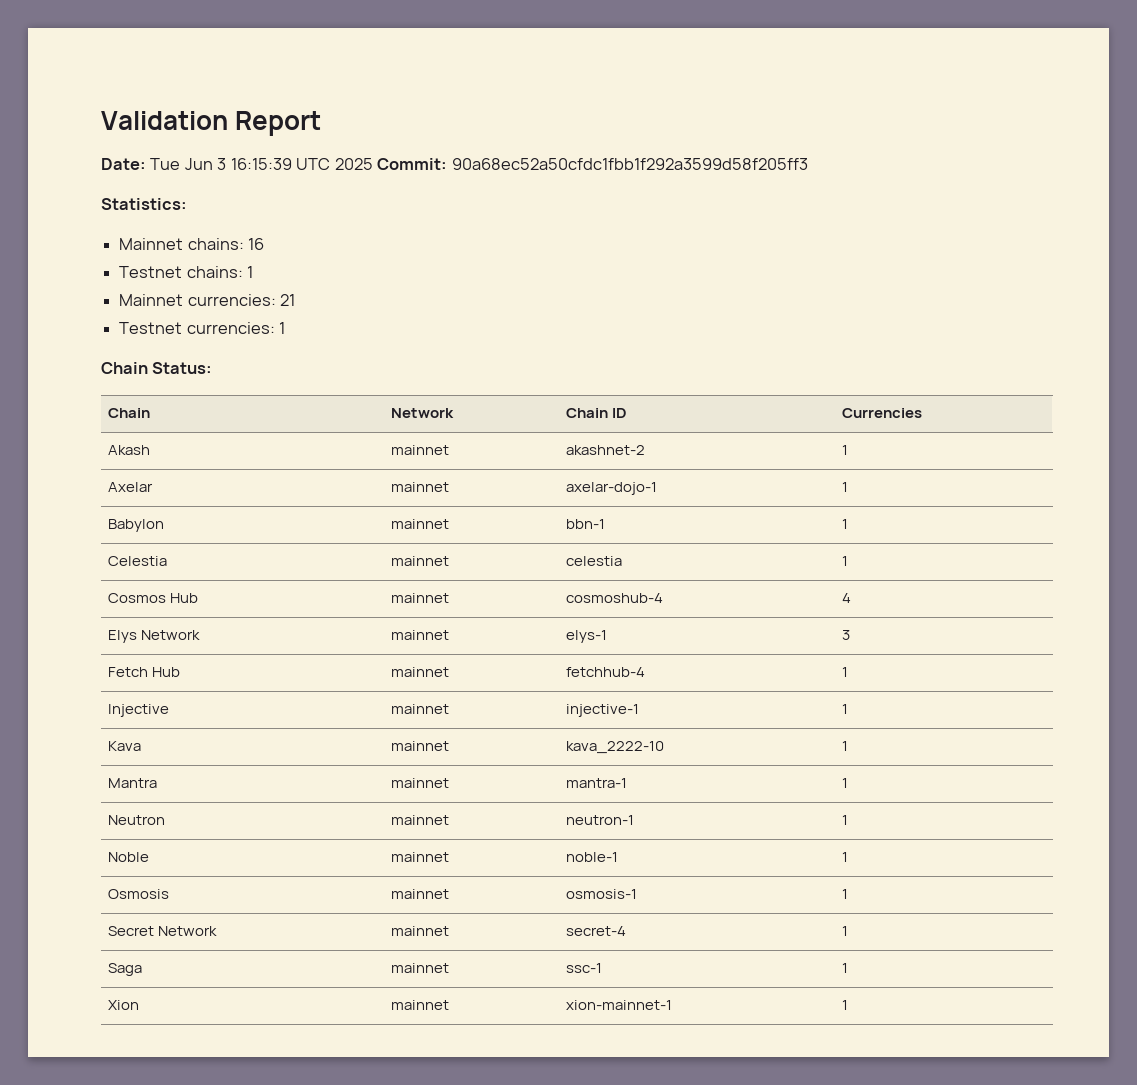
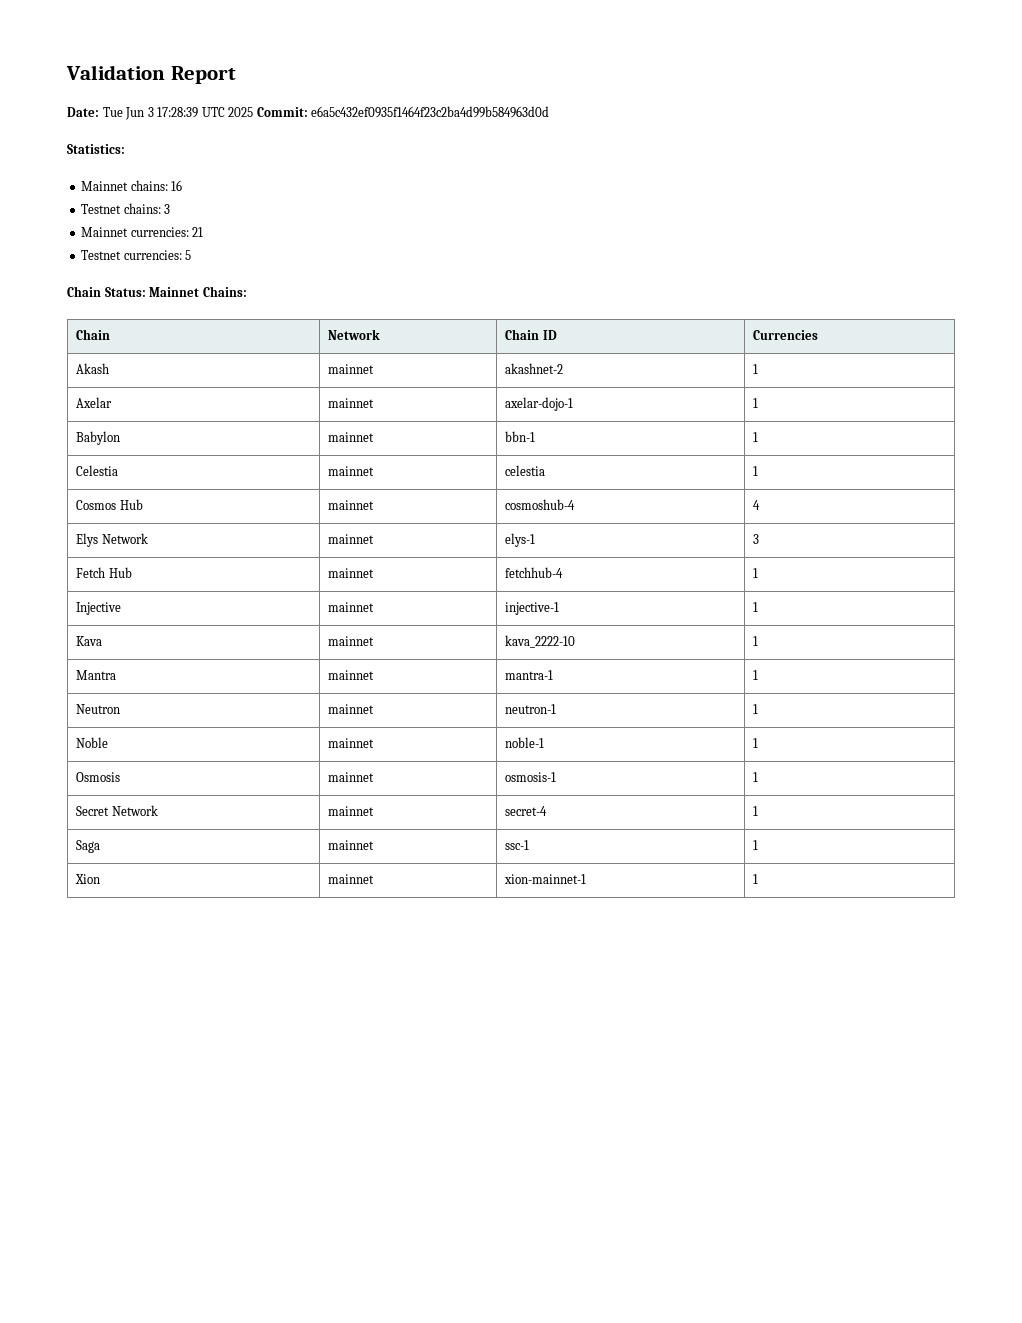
[230,158,292,170] 16:15:39 -> [157,107,199,118] 17:28:39
[451,158,808,170] 90a68ec52a50cfdc1fbb1f292a3599d58f205ff3 -> [311,106,550,118] e6a5c432ef0935f1464f23c2ba4d99b584963d0d
[247,266,254,278] 1 -> [164,204,171,214] 3
[279,322,286,334] 1 -> [185,250,192,260] 5
(213, 368) none -> [149,286,247,297] Mainnet Chains:

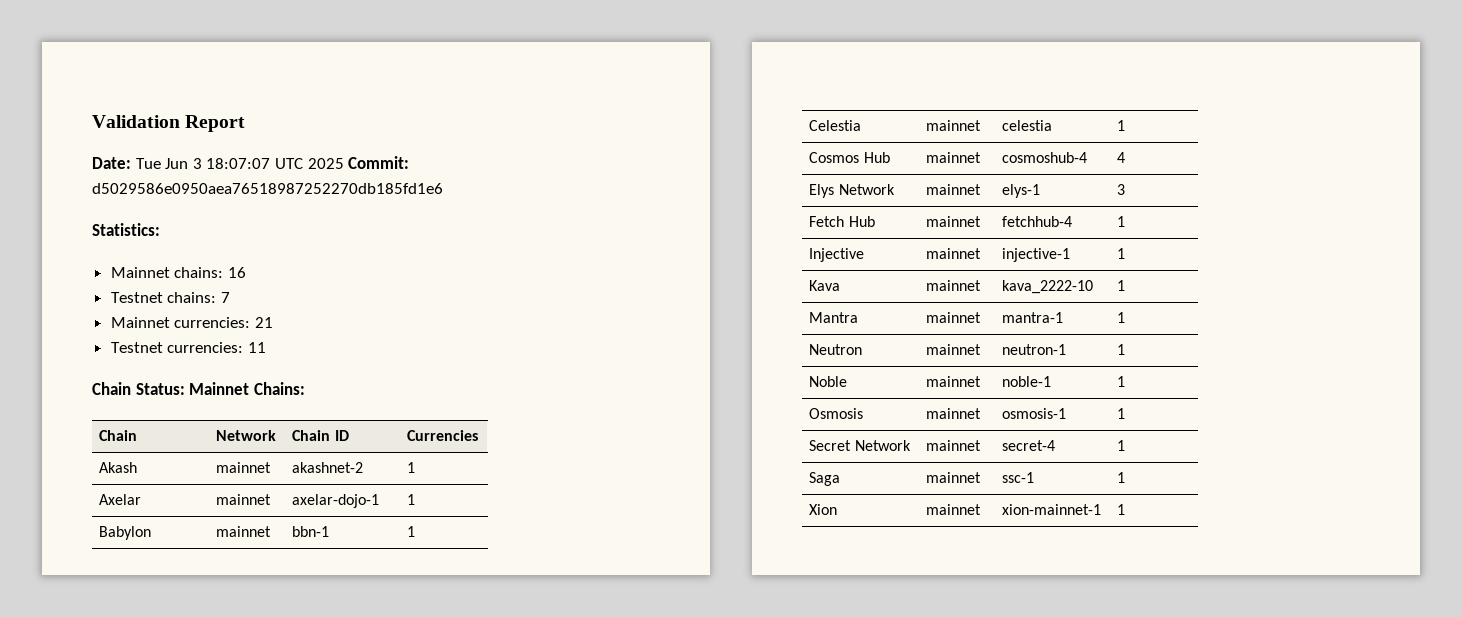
[157,107,199,118] 17:28:39 -> [206,158,271,169] 18:07:07
[311,106,550,118] e6a5c432ef0935f1464f23c2ba4d99b584963d0d -> [92,183,443,194] d5029586e0950aea76518987252270db185fd1e6
[164,204,171,214] 3 -> [220,292,230,303] 7
[185,250,192,260] 5 -> [247,342,266,353] 11

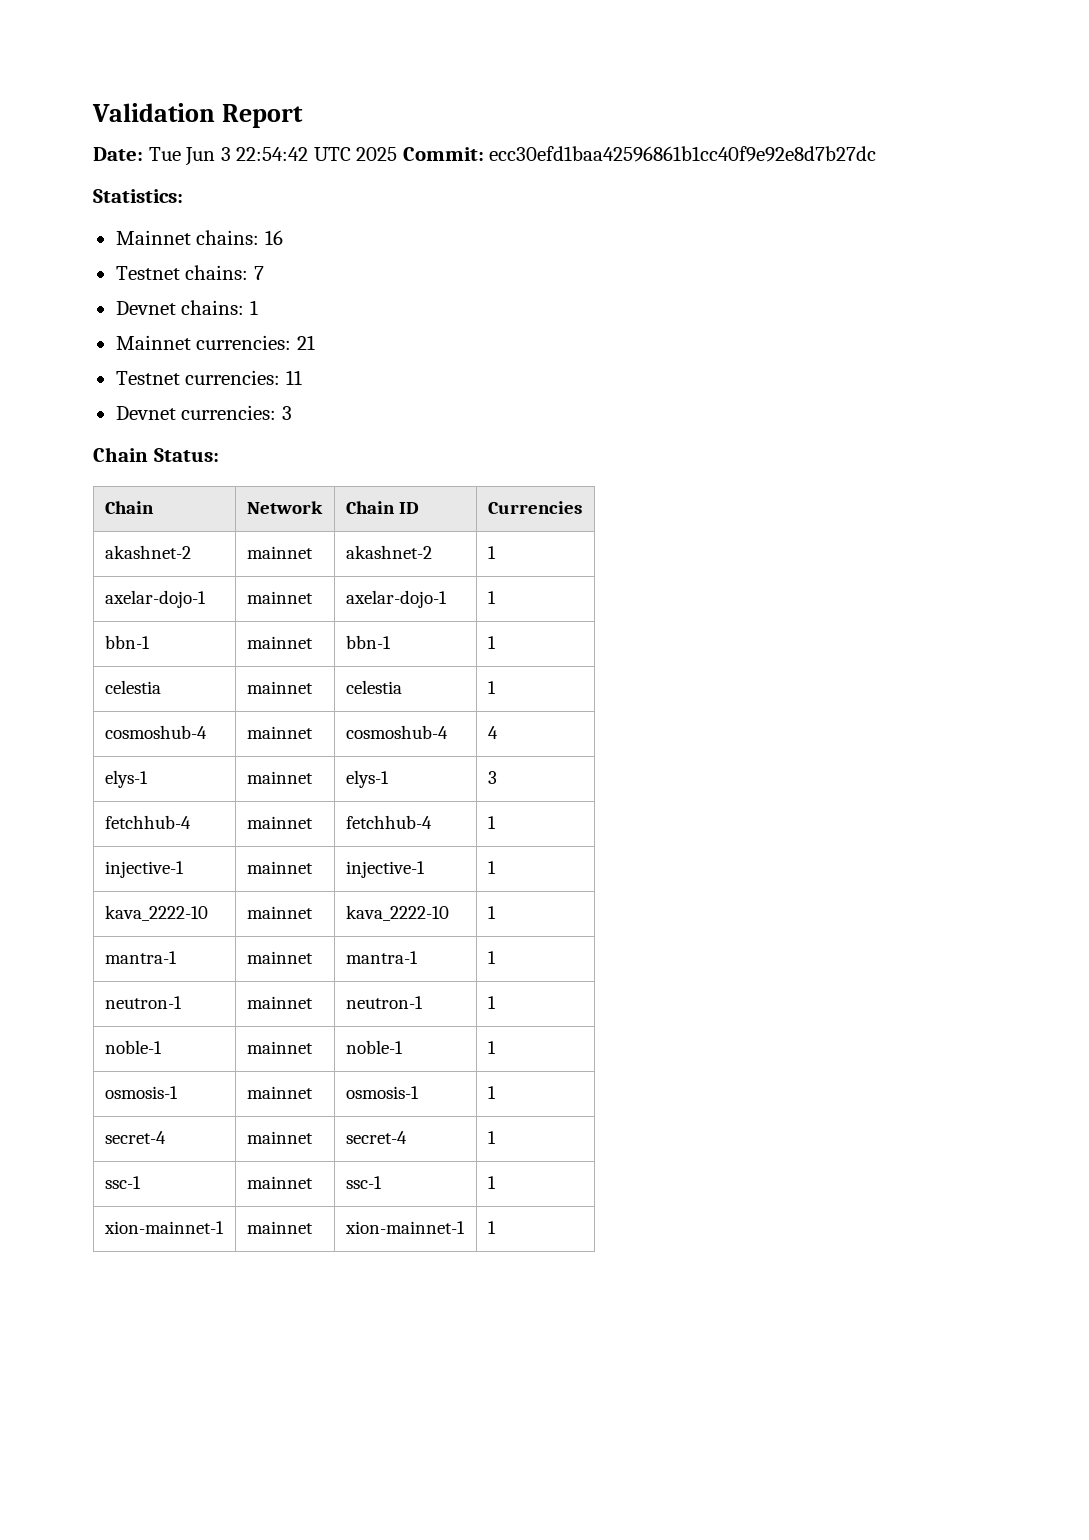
[206,158,271,169] 18:07:07 -> [236,147,309,161] 22:54:42
[92,183,443,194] d5029586e0950aea76518987252270db185fd1e6 -> [489,146,877,162] ecc30efd1baa42596861b1cc40f9e92e8d7b27dc
(230, 297) none -> [115,300,258,315] // Devnet chains: 1
(266, 347) none -> [115,405,292,420] // Devnet currencies: 3
[189,382,305,395] Mainnet Chains: -> (219, 455) none
[99,462,138,473] Akash -> [104,545,191,559] akashnet-2
[99,494,142,505] Axelar -> [104,590,206,608] axelar-dojo-1
[99,526,152,540] Babylon -> [104,635,150,649] bbn-1
[809,120,862,131] Celestia -> [104,680,161,694] celestia
[809,152,890,163] Cosmos Hub -> [104,725,207,739] cosmoshub-4
[809,184,895,198] Elys Network -> [104,770,148,788] elys-1
[809,216,875,227] Fetch Hub -> [104,815,191,829] fetchhub-4
[809,248,865,262] Injective -> [104,861,184,878] injective-1
[809,280,841,291] Kava -> [104,905,208,921] kava_2222-10
[809,312,859,323] Mantra -> [104,951,177,964] mantra-1
[809,344,863,355] Neutron -> [104,996,182,1009] neutron-1
[809,376,848,387] Noble -> [104,1040,162,1054] noble-1
[809,408,864,419] Osmosis -> [104,1086,178,1099] osmosis-1
[809,440,911,451] Secret Network -> [104,1131,166,1144] secret-4
[809,472,841,486] Saga -> [104,1176,141,1189] ssc-1
[809,504,838,515] Xion -> [103,1221,224,1234] xion-mainnet-1

